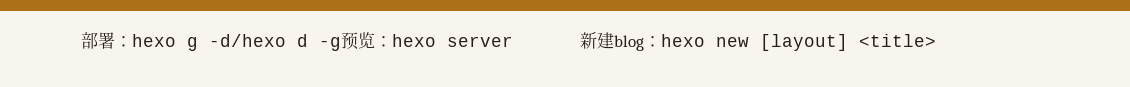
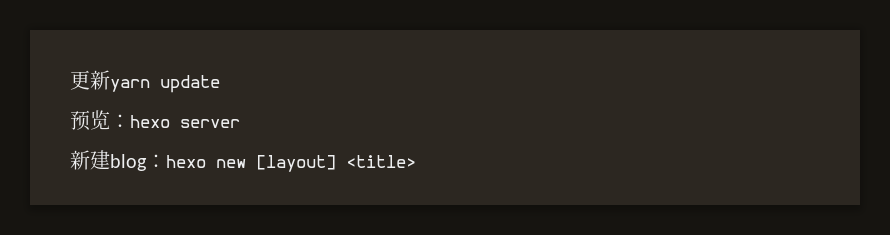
[81,32,341,51] 部署：hexo g -d/hexo d -g -> [70,70,220,93] 更新yarn update //

